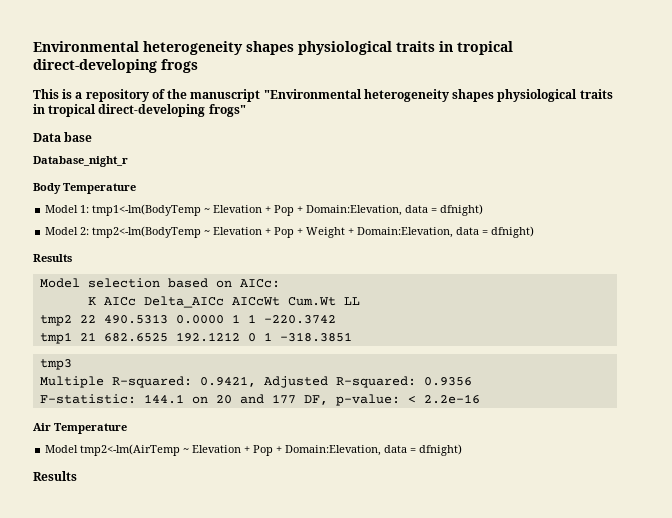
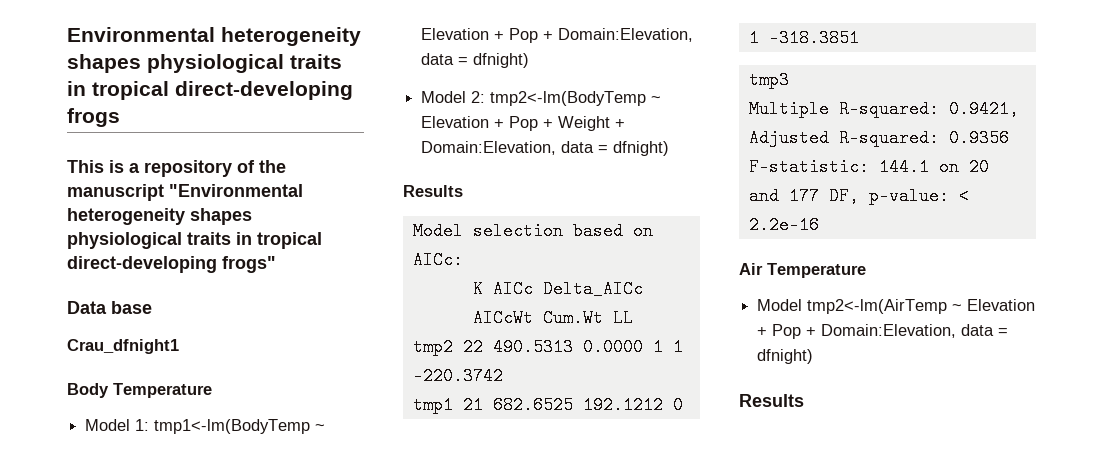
[33,156,128,167] Database_night_r -> [67,339,179,354] Crau_dfnight1

